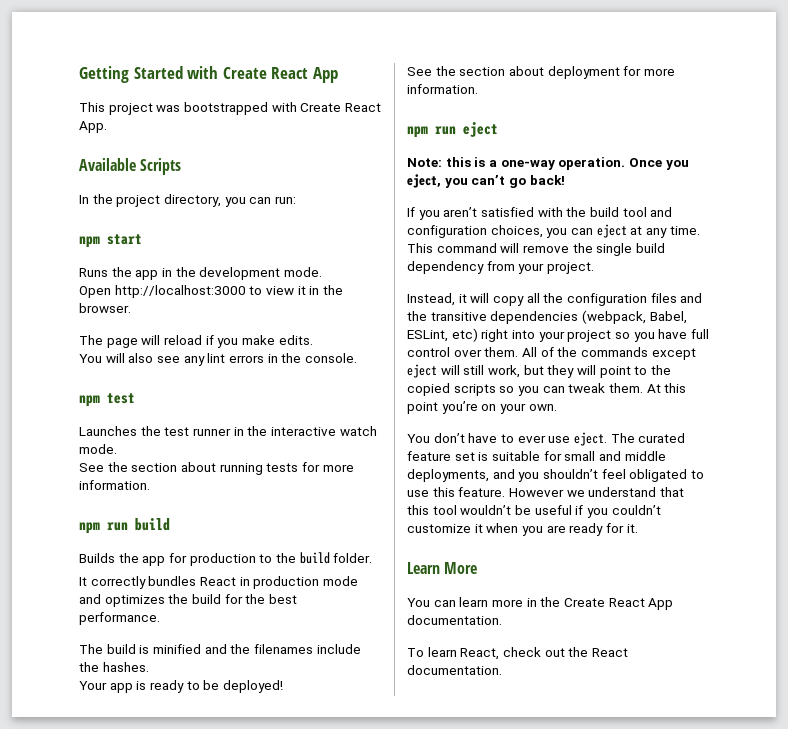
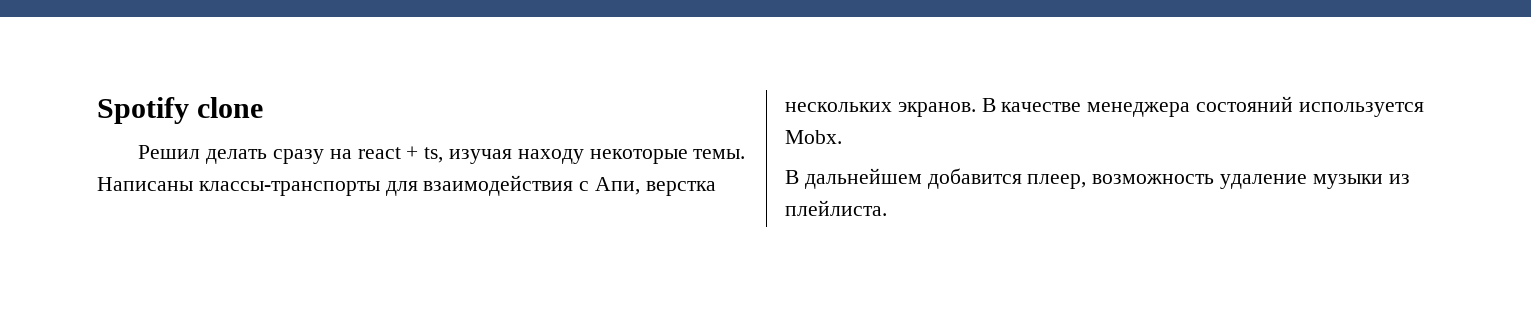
[79,66,338,83] [79,102,381,115] [79,121,107,133] [79,158,182,175] [79,194,296,207] [79,234,142,248] [79,267,322,280] [79,285,343,298] [79,303,131,313] [79,335,313,348] [79,353,357,366] [79,393,135,407] [79,426,377,436] [79,444,117,454] [79,462,354,475] [79,480,150,490] [79,518,170,534] [79,552,373,566] [79,576,358,589] [79,594,297,607] [79,612,160,625] [79,644,361,654] [79,662,149,672] [79,680,283,693] [407,66,675,79] [407,84,478,94] [407,122,498,138] [407,157,689,170] [407,174,565,188] [407,207,673,220] [407,224,700,238] [407,243,665,256] [407,261,594,274] [407,293,703,306] [407,310,687,324] [407,328,709,342] [407,347,696,360] [407,364,671,378] [407,383,687,396] [407,401,557,414] [407,432,686,446] [407,451,666,461] [407,469,704,482] [407,487,684,497] [407,505,661,518] [407,523,638,536] [407,562,478,574] [407,597,674,610] [407,615,502,625] [407,647,628,660] [407,665,502,675] Getting Started with Create React App // This project was bootstrapped with Create React App. // Available Scripts // In the project directory, you can run: // npm start // Runs the app in the development mode. // Open http://localhost:3000 to view it in the browser. // The page will reload if you make edits. // You will also see any lint errors in the console. // npm test // Launches the test runner in the interactive watch mode. // See the section about running tests for more information. // npm run build // Builds the app for production to the build folder. // It correctly bundles React in production mode and optimizes the build for the best performance. // The build is minified and the filenames include the hashes. // Your app is ready to be deployed! // See the section about deployment for more information. // npm run eject // Note: this is a one-way operation. Once you eject, you can’t go back! // If you aren’t satisfied with the build tool and configuration choices, you can eject at any time. This command will remove the single build dependency from your project. // Instead, it will copy all the configuration files and the transitive dependencies (webpack, Babel, ESLint, etc) right into your project so you have full control over them. All of the commands except eject will still work, but they will point to the copied scripts so you can tweak them. At this point you’re on your own. // You don’t have to ever use eject. The curated feature set is suitable for small and middle deployments, and you shouldn’t feel obligated to use this feature. However we understand that this tool wouldn’t be useful if you couldn’t customize it when you are ready for it. // Learn More // You can learn more in the Create React App documentation. // To learn React, check out the React documentation. -> [97,97,264,124] [138,145,746,164] [97,175,716,196] [785,96,1424,117] [785,130,842,144] [785,168,1410,189] [785,200,887,216] Spotify clone // Решил делать сразу на react + ts, изучая находу некоторые темы. Написаны классы-транспорты для взаимодействия с Апи, верстка нескольких экранов. В качестве менеджера состояний используется Mobx. // В дальнейшем добавится плеер, возможность удаление музыки из плейлиста.

